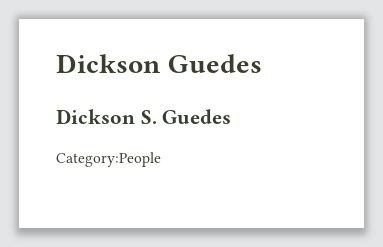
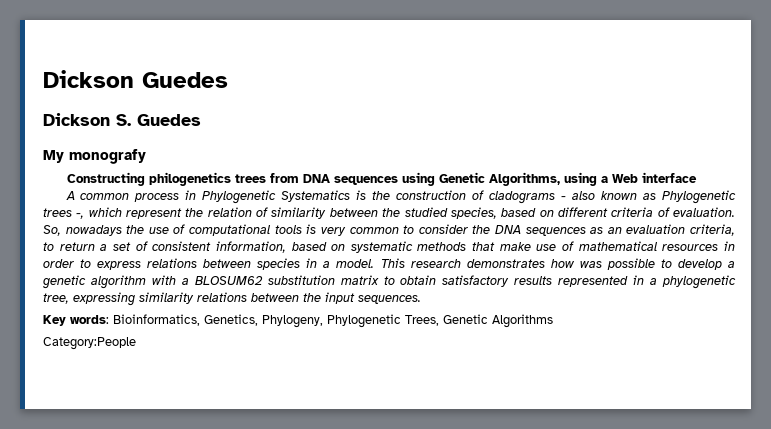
(232, 116) none -> [43,149,146,164] [66,172,697,186] [65,190,737,204] [43,207,736,219] [43,224,735,236] [43,241,735,253] [43,258,735,270] [42,275,737,289] [43,292,421,306] [43,314,553,328] // My monografy // Constructing philogenetics trees from DNA sequences using Genetic Algorithms, using a Web interface // A common process in Phylogenetic Systematics is the construction of cladograms - also known as Phylogenetic trees -, which represent the relation of similarity between the studied species, based on different criteria of evaluation. So, nowadays the use of computational tools is very common to consider the DNA sequences as an evaluation criteria, to return a set of consistent information, based on systematic methods that make use of mathematical resources in order to express relations between species in a model. This research demonstrates how was possible to develop a genetic algorithm with a BLOSUM62 substitution matrix to obtain satisfactory results represented in a phylogenetic tree, expressing similarity relations between the input sequences. // Key words: Bioinformatics, Genetics, Phylogeny, Phylogenetic Trees, Genetic Algorithms

